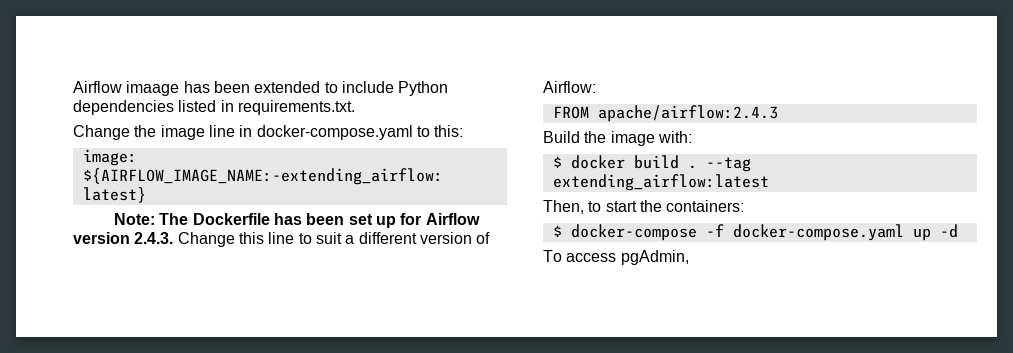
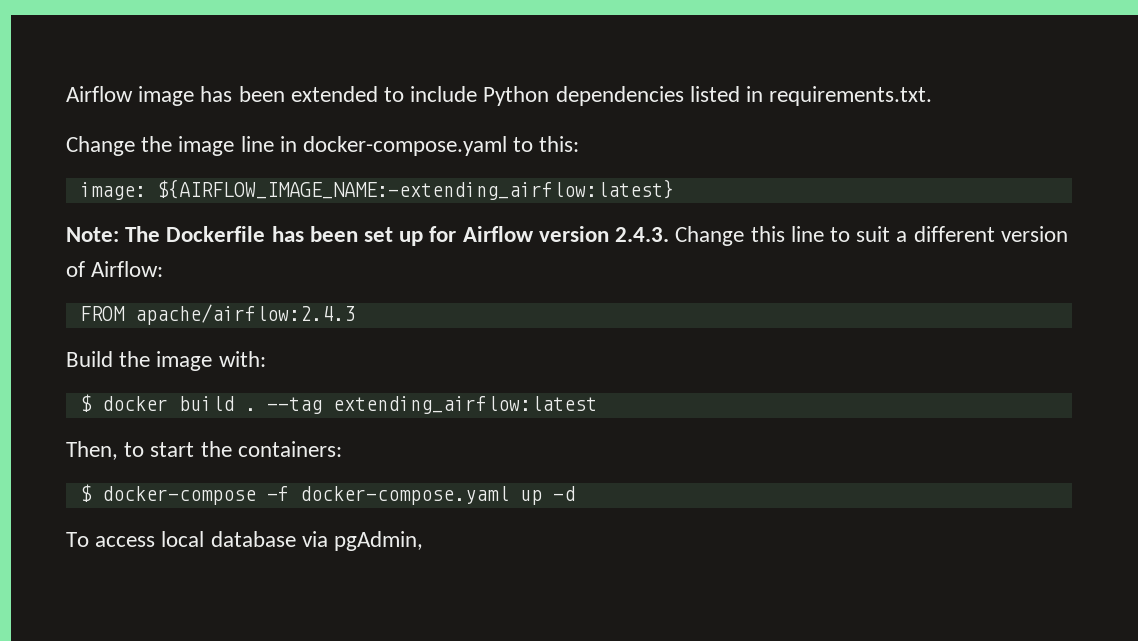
[73,81,180,96] Airflow imaage -> [66,86,195,106] Airflow image
(617, 257) none -> [161,531,328,547] local database via

